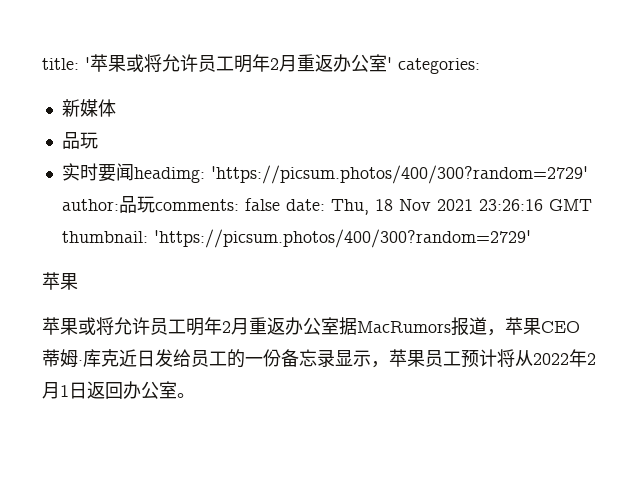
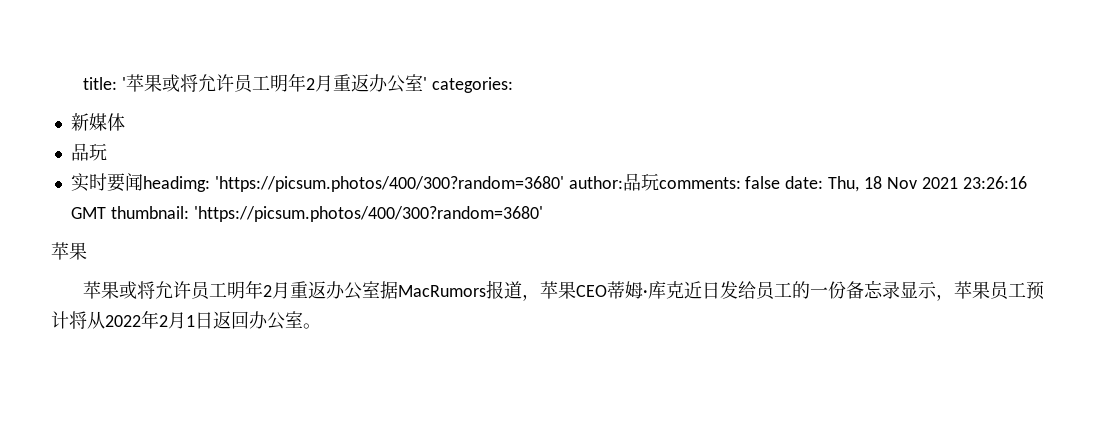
[210,165,588,184] 'https://picsum.photos/400/300?random=2729' -> [214,176,564,192] 'https://picsum.photos/400/300?random=3680'
[153,229,531,248] 'https://picsum.photos/400/300?random=2729' -> [193,206,543,222] 'https://picsum.photos/400/300?random=3680'

